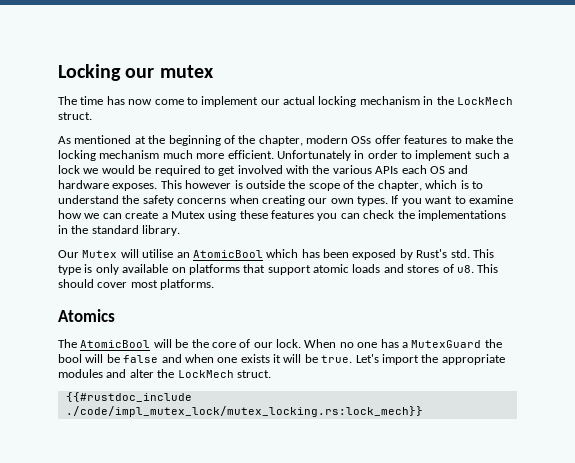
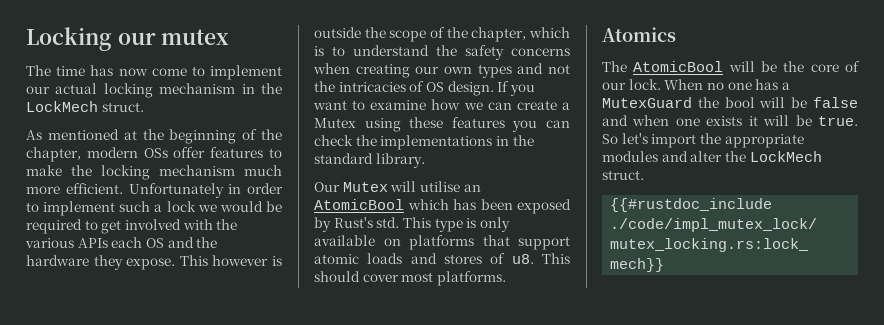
[58,180,158,191] hardware exposes. -> [196,237,218,248] [26,255,176,270] the hardware they expose.
[357,196,388,206] types. -> [477,63,570,78] [314,81,494,96] types and not the intricacies of OS design.
[355,354,379,363] Let's -> [602,133,648,144] So let's

